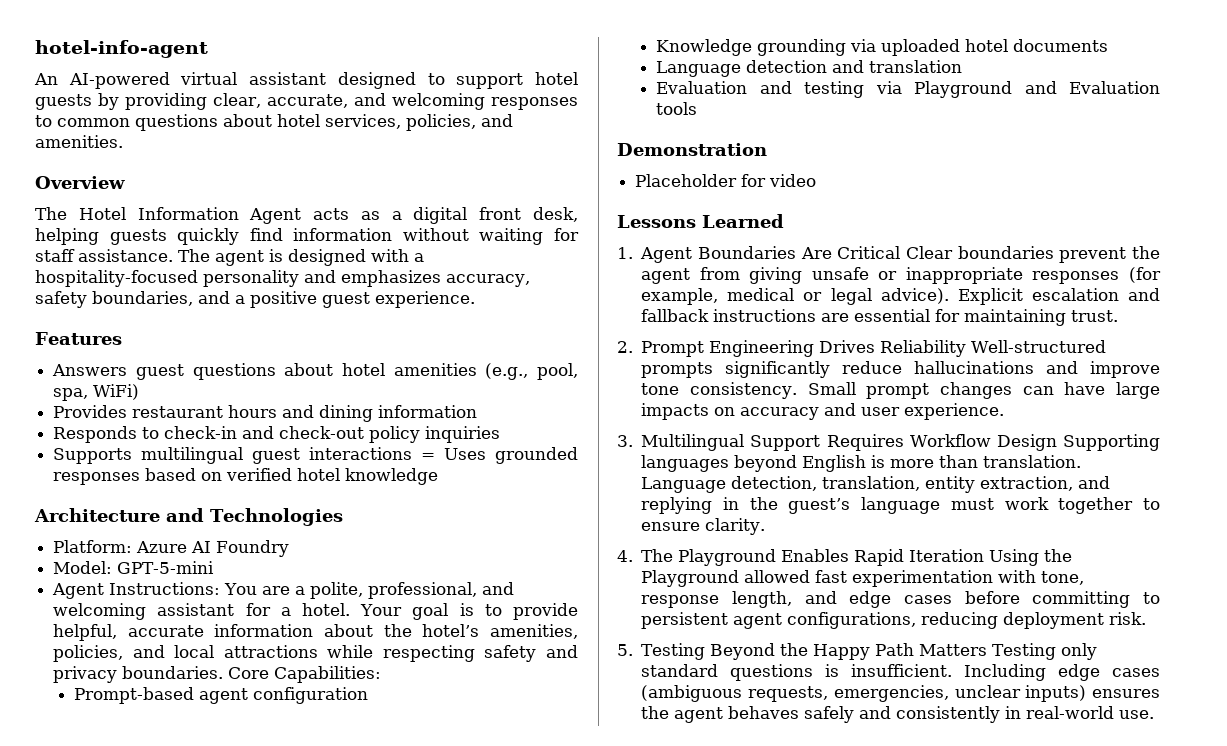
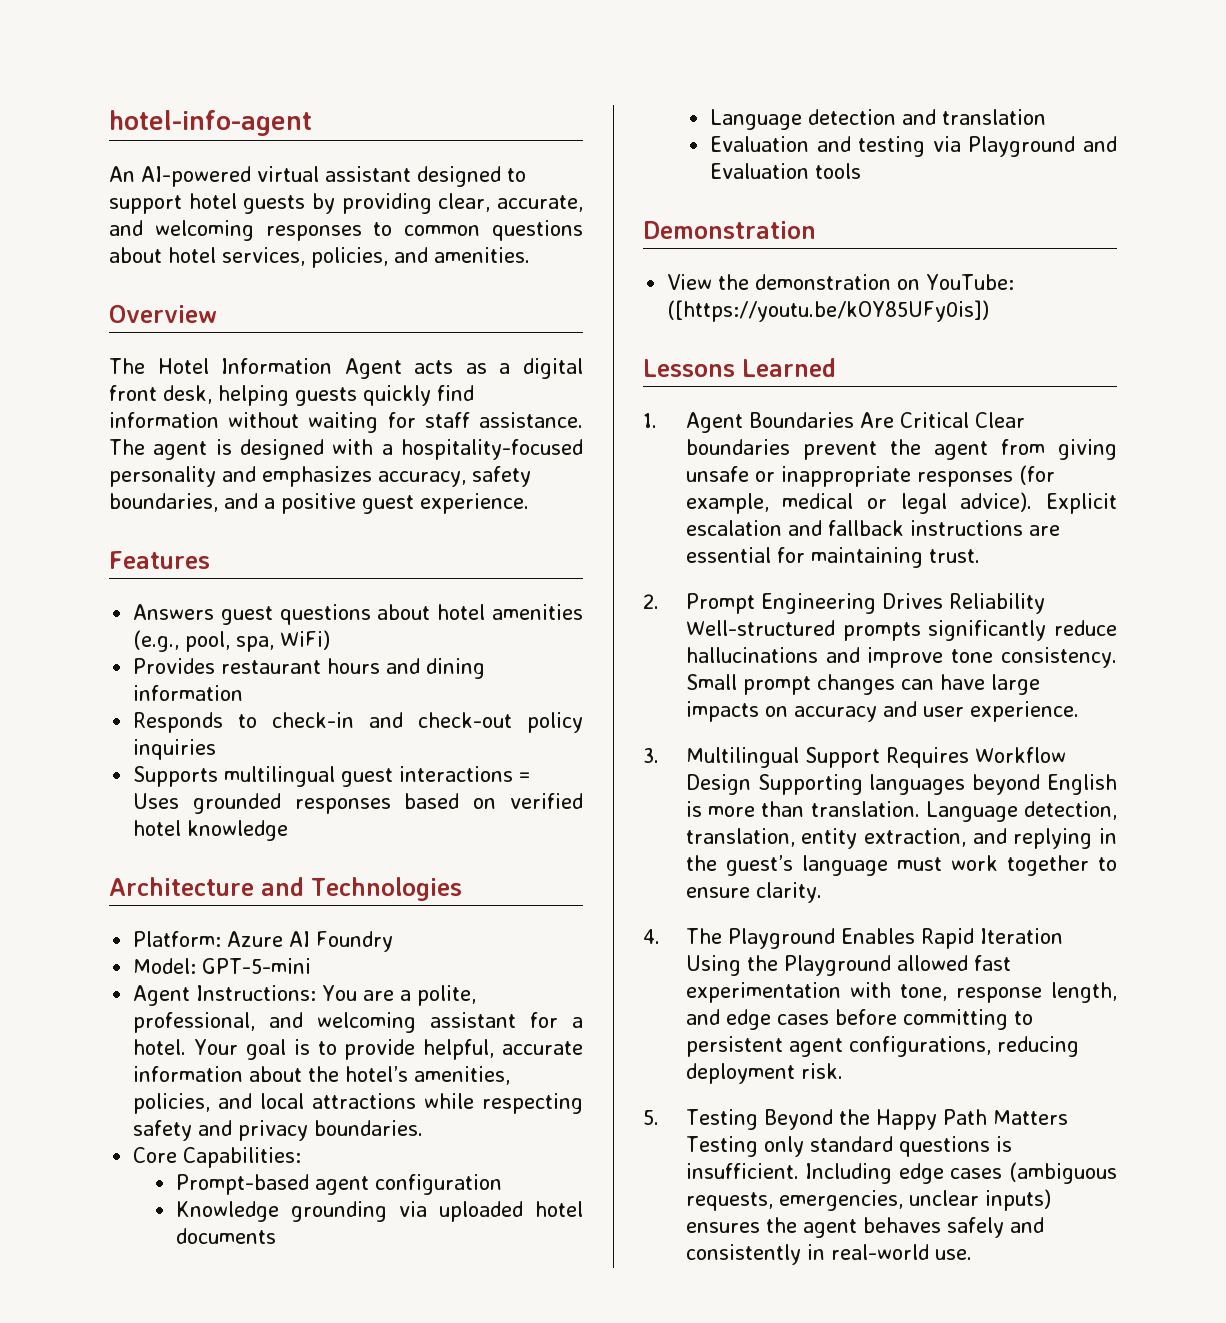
(224, 672) none -> (424, 1128) //
[635,174,817,187] Placeholder for video -> [667,274,1015,290] [667,300,990,322] View the demonstration on YouTube: ([https://youtu.be/kOY85UFy0is])

